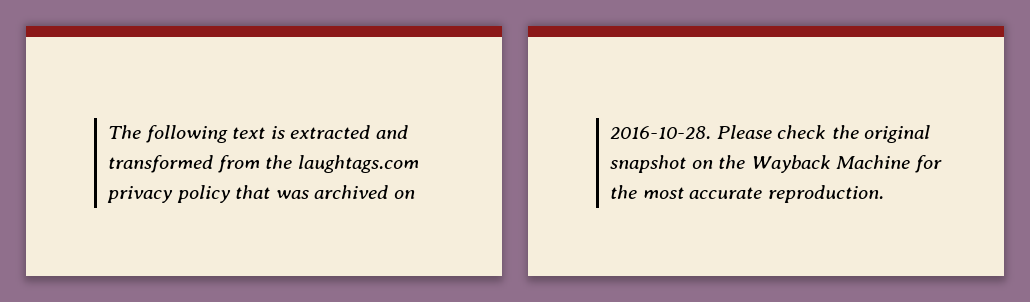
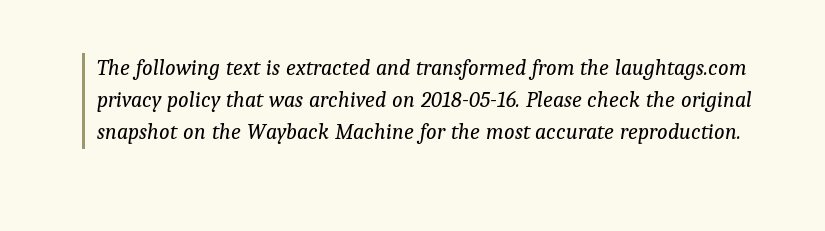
[610,126,712,139] 2016-10-28. -> [419,90,520,107] 2018-05-16.

